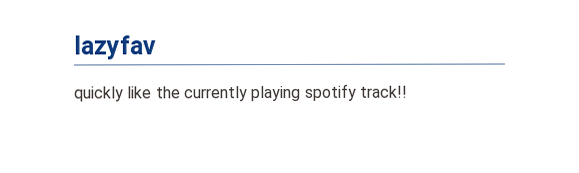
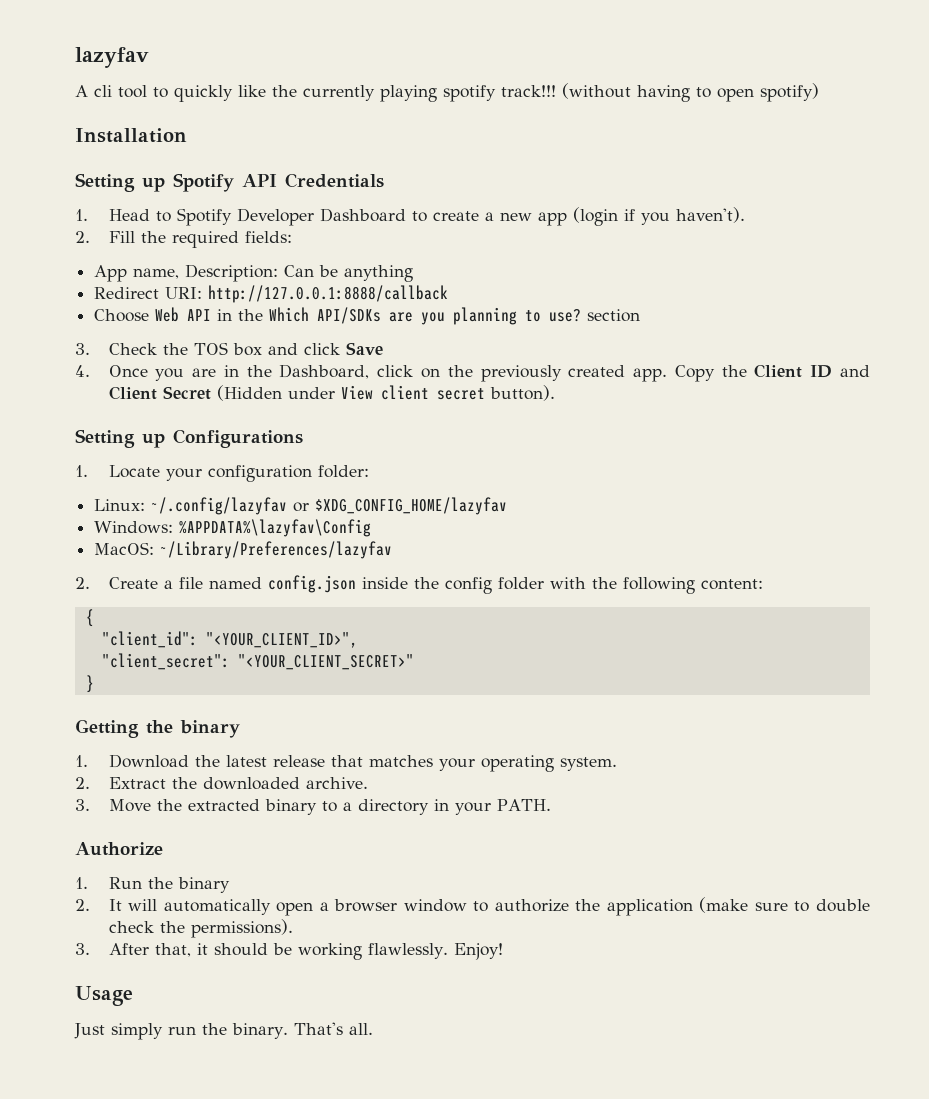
(156, 47) none -> [75,85,168,98] A cli tool to
[358,85,408,98] track!! -> [501,83,819,102] [75,128,187,143] [75,173,384,192] [75,207,745,226] [75,231,292,248] [94,264,414,282] [94,285,449,303] [94,307,641,325] [75,342,383,356] [75,364,871,382] [108,385,555,401] [75,429,303,448] [75,465,369,482] [94,497,508,515] [94,519,372,537] [94,541,393,559] [75,575,763,594] [85,609,94,627] [101,631,358,648] [101,653,414,670] [85,675,94,693] [75,719,240,738] [75,754,617,772] [75,777,368,790] [75,799,551,815] [75,842,163,856] [75,877,230,893] [75,897,871,916] [108,919,293,938] [75,943,503,960] [75,986,133,1006] [74,1022,373,1040] track!!! (without having to open spotify) // Installation // Setting up Spotify API Credentials // 1. Head to Spotify Developer Dashboard to create a new app (login if you haven't). // 2. Fill the required fields: // App name, Description: Can be anything // Redirect URI: http://127.0.0.1:8888/callback // Choose Web API in the Which API/SDKs are you planning to use? section // 3. Check the TOS box and click Save // 4. Once you are in the Dashboard, click on the previously created app. Copy the Client ID and Client Secret (Hidden under View client secret button). // Setting up Configurations // 1. Locate your configuration folder: // Linux: ~/.config/lazyfav or $XDG_CONFIG_HOME/lazyfav // Windows: %APPDATA%\lazyfav\Config // MacOS: ~/Library/Preferences/lazyfav // 2. Create a file named config.json inside the config folder with the following content: // { // "client_id": "<YOUR_CLIENT_ID>", // "client_secret": "<YOUR_CLIENT_SECRET>" // } // Getting the binary // 1. Download the latest release that matches your operating system. // 2. Extract the downloaded archive. // 3. Move the extracted binary to a directory in your PATH. // Authorize // 1. Run the binary // 2. It will automatically open a browser window to authorize the application (make sure to double check the permissions). // 3. After that, it should be working flawlessly. Enjoy! // Usage // Just simply run the binary. That's all.

